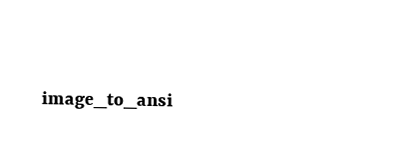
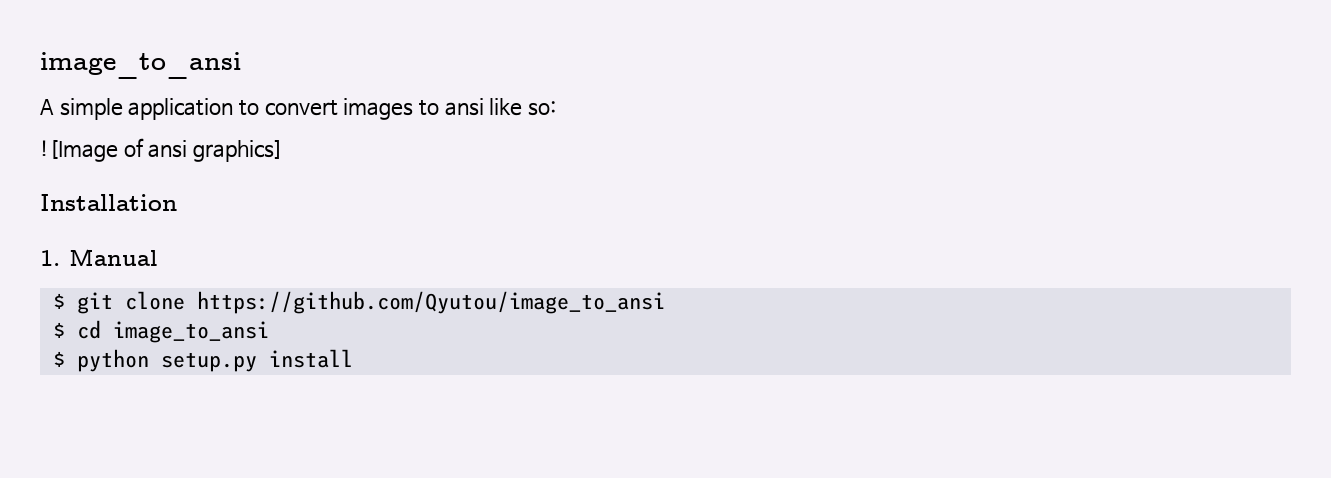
[41,91,173,111] image_to_ansi -> [40,52,241,79] [40,98,556,120] [40,138,283,162] [40,194,177,211] [40,249,157,266] [52,291,665,314] [52,320,269,343] [52,349,353,372] image_to_ansi // A simple application to convert images to ansi like so: // ![Image of ansi graphics] // Installation // 1. Manual // $ git clone https://github.com/Qyutou/image_to_ansi // $ cd image_to_ansi // $ python setup.py install

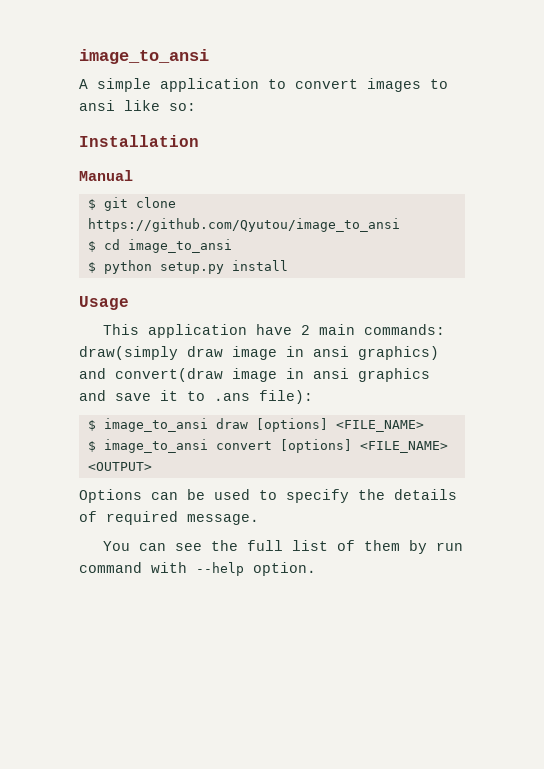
[40,138,283,162] // ![Image of ansi graphics] -> (196, 107) none
[40,250,60,266] 1. -> (199, 141) none
(353, 358) none -> [79,296,129,310] [103,324,446,338] [79,346,439,360] [79,368,430,382] [79,390,313,404] [87,418,424,432] [87,439,448,453] [87,462,152,471] [79,489,457,503] [79,511,259,525] [103,540,464,554] [79,562,316,576] // Usage // This application have 2 main commands: draw(simply draw image in ansi graphics) and convert(draw image in ansi graphics and save it to .ans file): // $ image_to_ansi draw [options] <FILE_NAME> // $ image_to_ansi convert [options] <FILE_NAME> <OUTPUT> // Options can be used to specify the details of required message. // You can see the full list of them by run command with --help option.

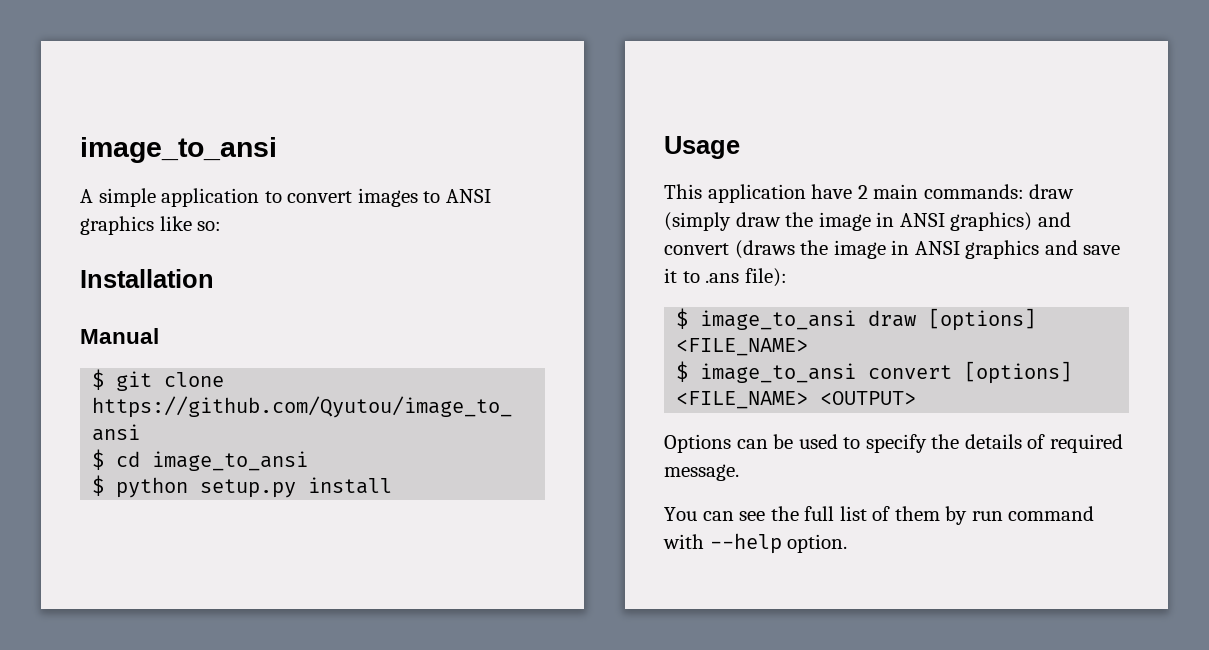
[79,100,115,111] ansi -> [445,189,491,203] [80,216,154,235] ANSI graphics
[79,346,349,360] draw(simply draw image in ansi -> [1029,184,1075,199] [664,212,945,231] draw (simply draw the image in ANSI
[115,368,349,382] convert(draw image in ansi -> [664,240,960,259] convert (draws the image in ANSI

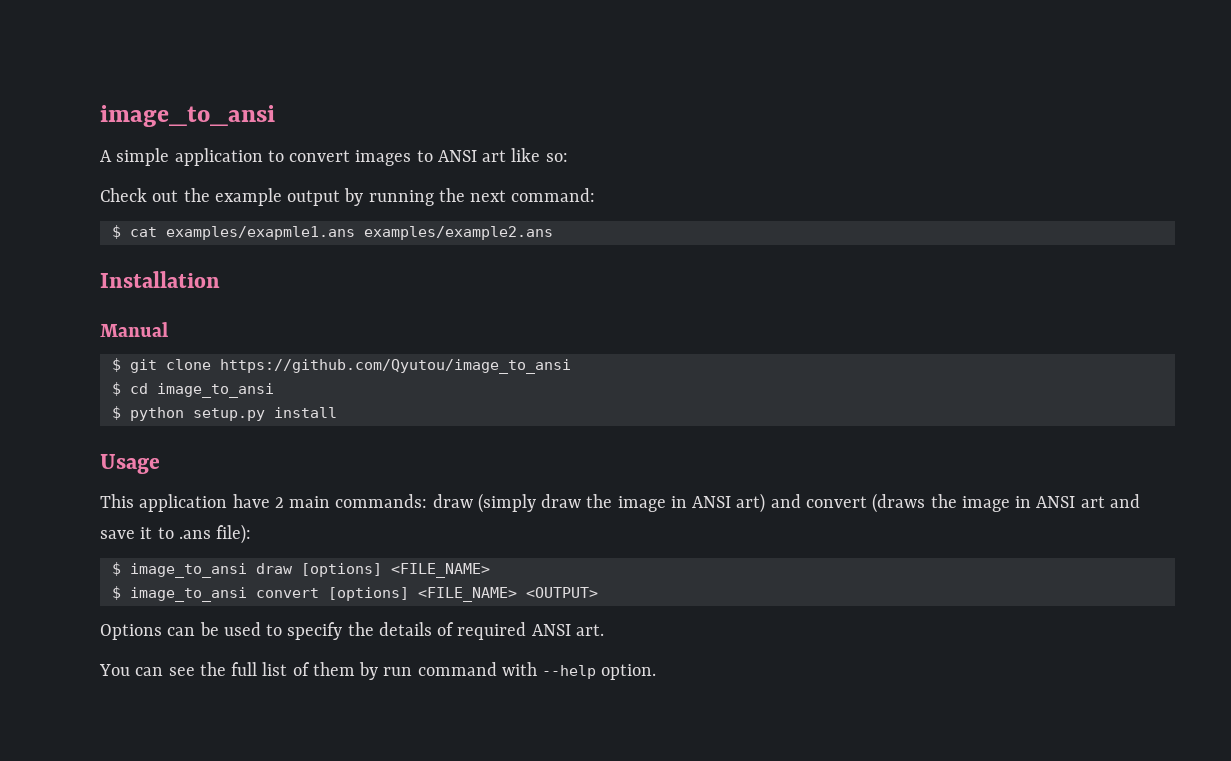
[80,216,154,235] graphics -> [482,150,507,162] art
(222, 226) none -> [100,188,596,206] [111,225,553,240] // Check out the example output by running the next command: // $ cat examples/exapmle1.ans examples/example2.ans
[950,212,1033,231] graphics) -> [736,493,766,513] art)
[965,240,1040,259] graphics -> [1080,496,1105,508] art
[664,464,739,481] message. -> [531,624,604,636] ANSI art.

